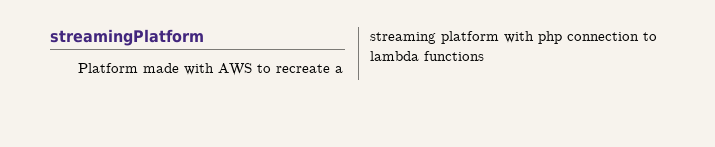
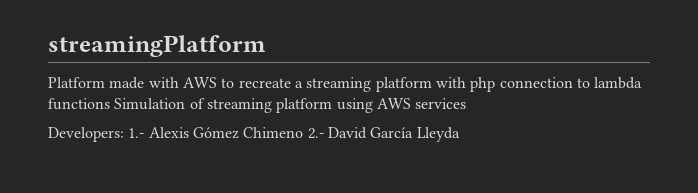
(484, 56) none -> [114,98,467,113] [48,127,460,142] Simulation of streaming platform using AWS services // Developers: 1.- Alexis Gómez Chimeno 2.- David García Lleyda

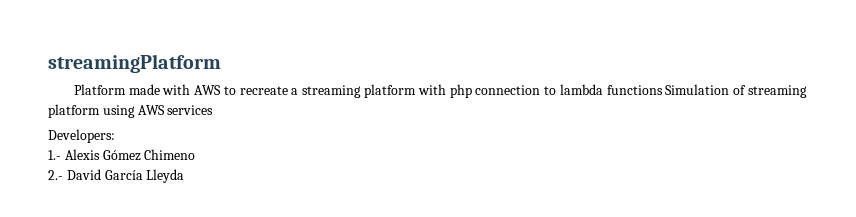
(124, 134) none -> (115, 136) //
(304, 132) none -> (196, 154) //

